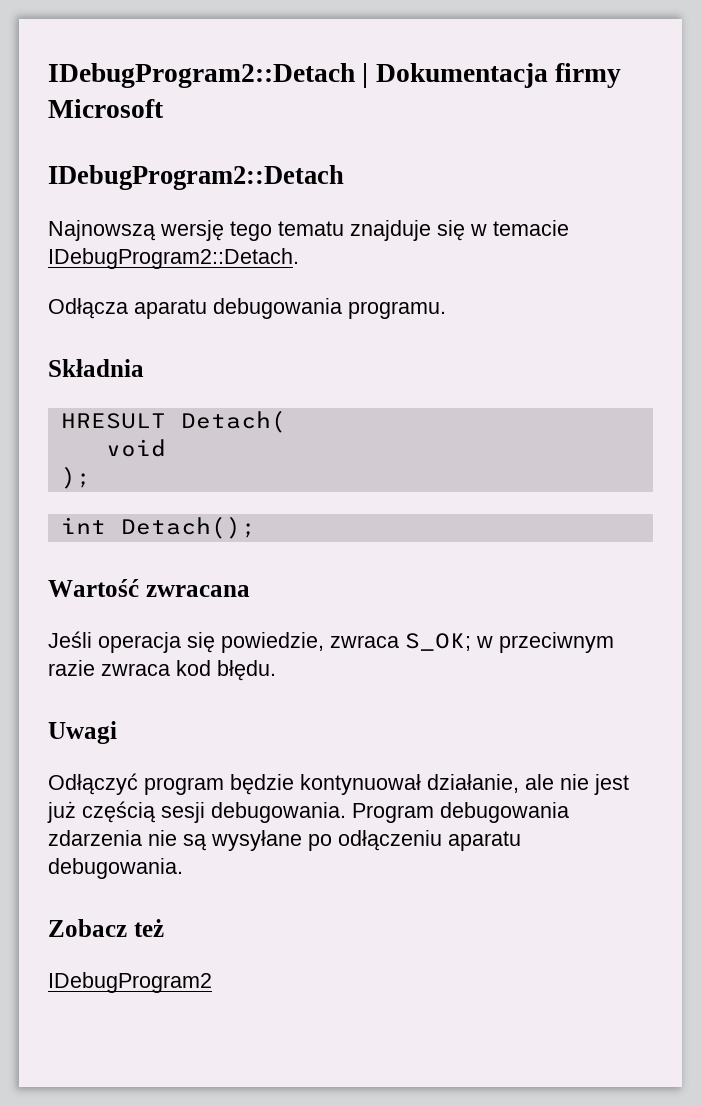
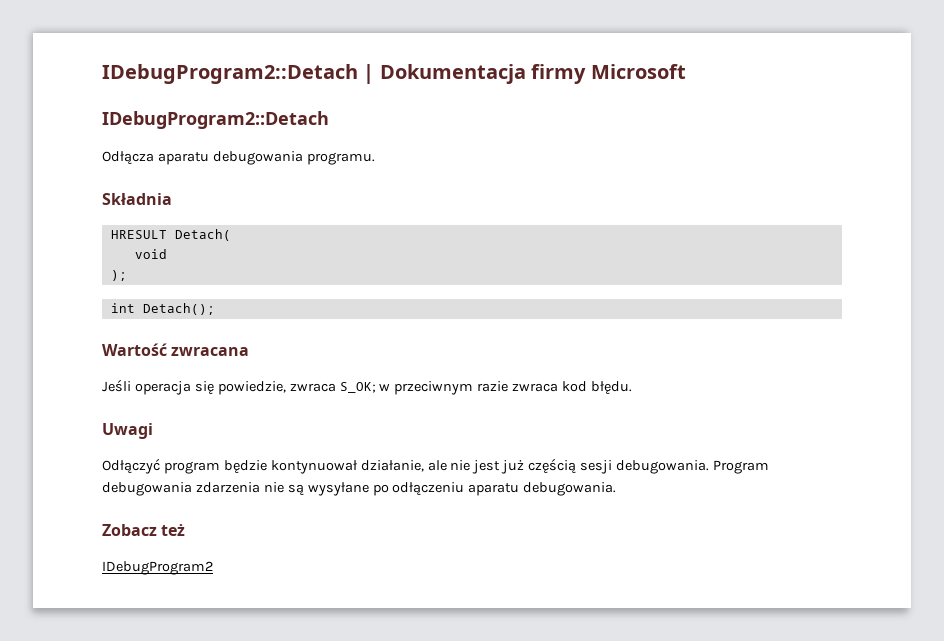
[48,220,569,241] [48,248,299,269] // Najnowszą wersję tego tematu znajduje się w temacie IDebugProgram2::Detach. -> (329, 120) none

